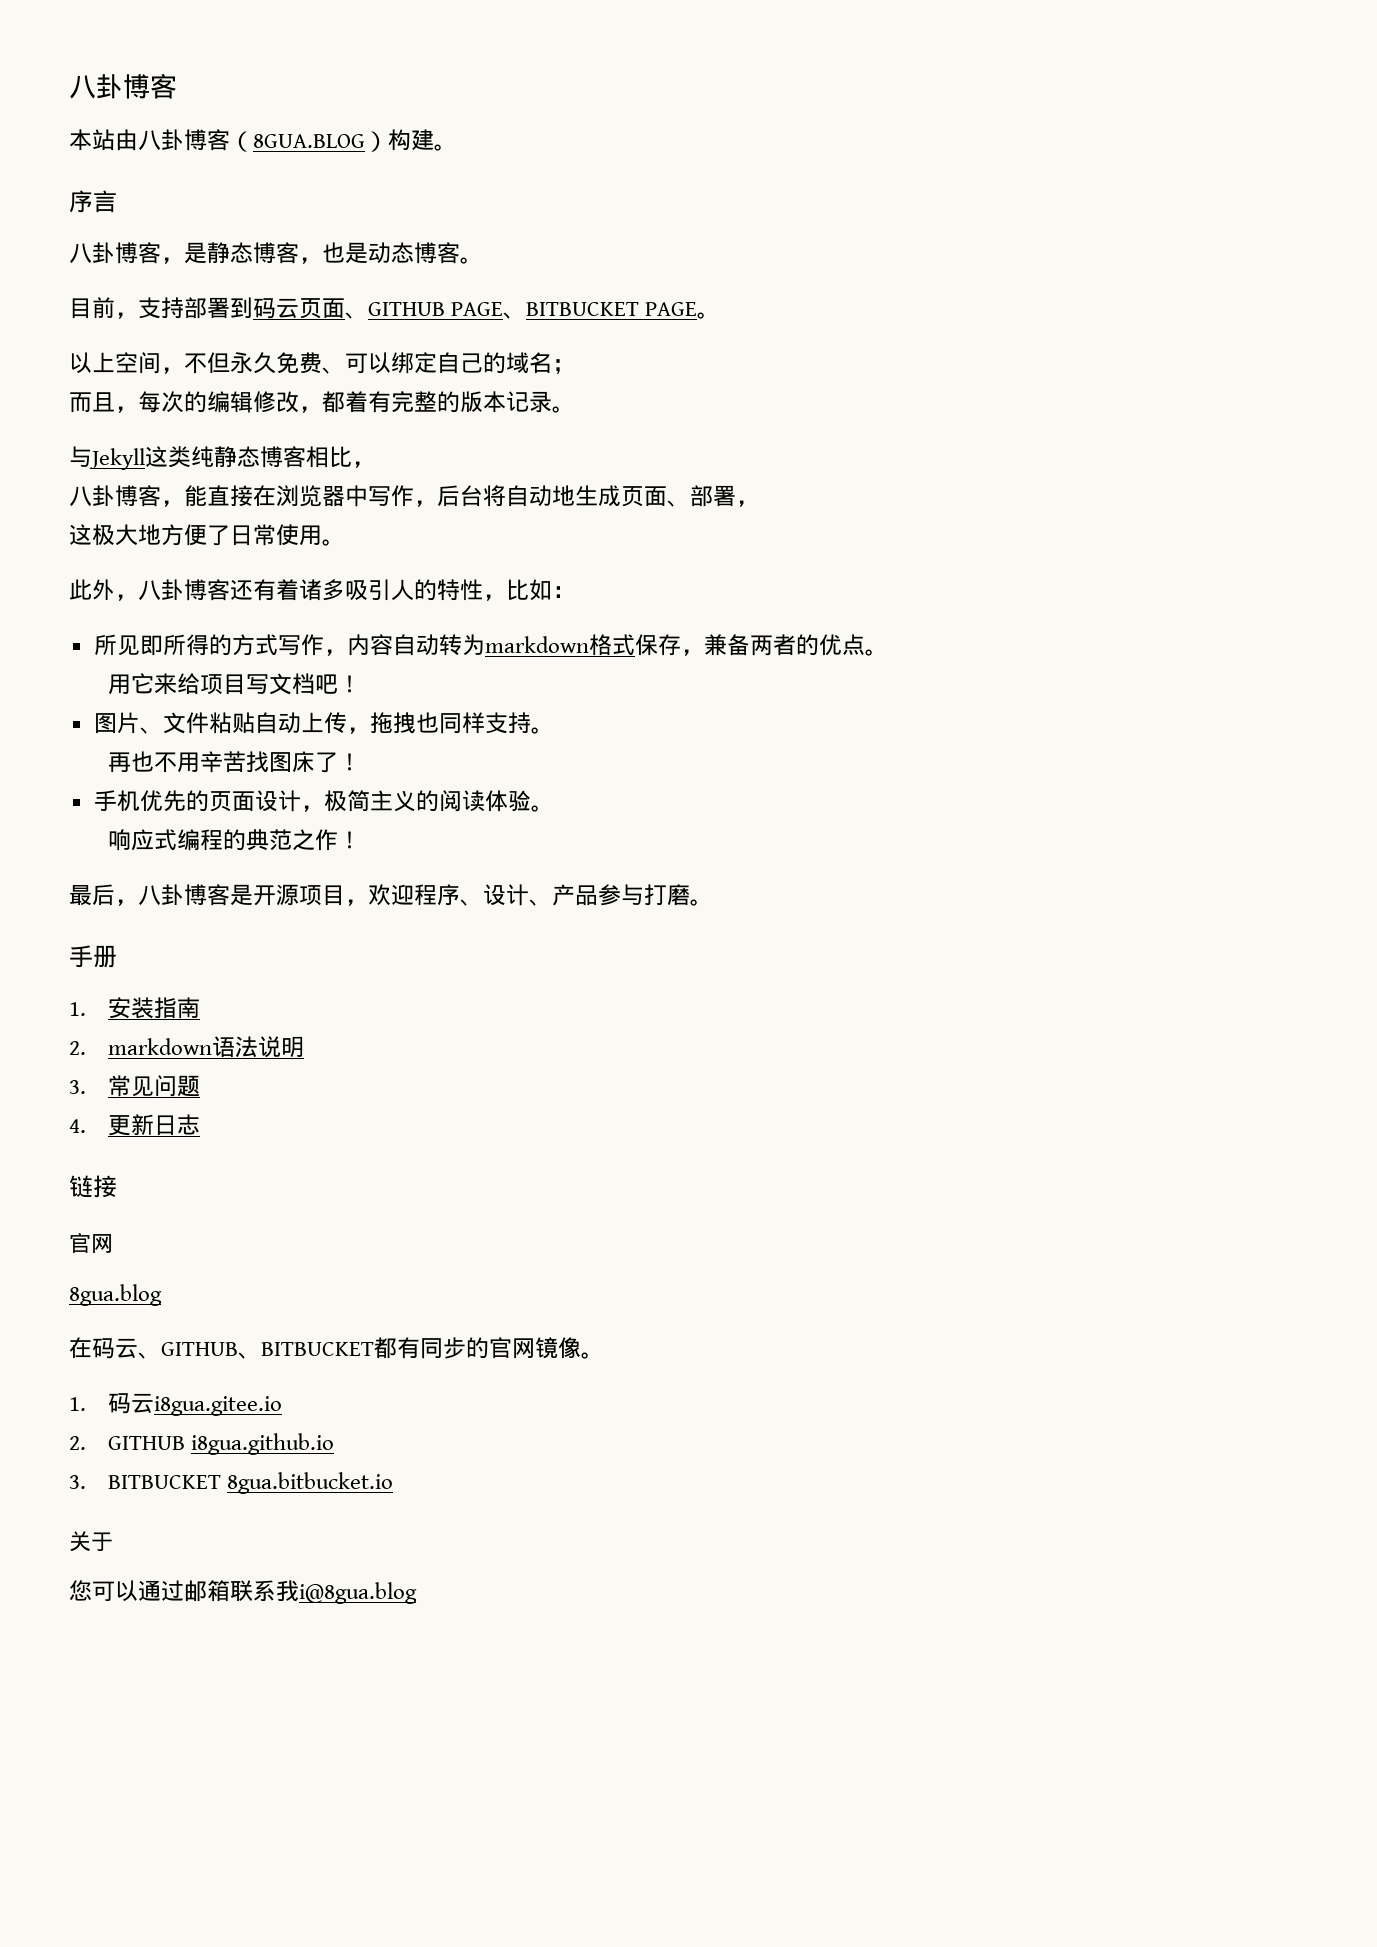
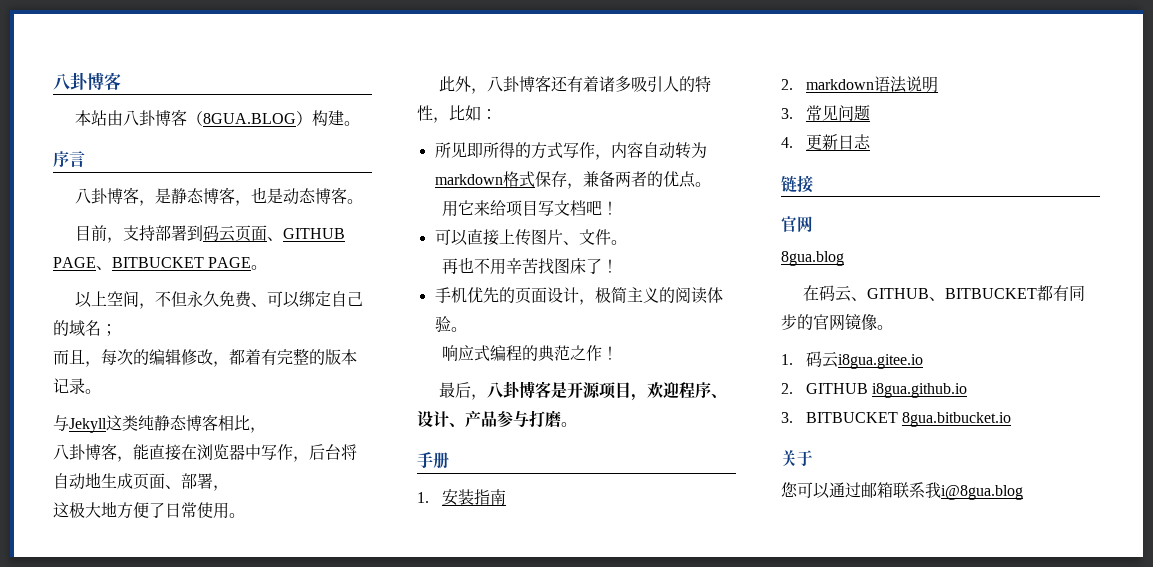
[93,712,531,734] 图片、文件粘贴自动上传，拖拽也同样支持 -> [434,229,611,246] 可以直接上传图片、文件

